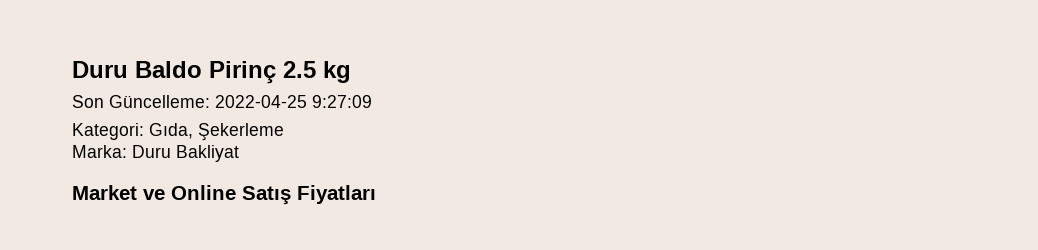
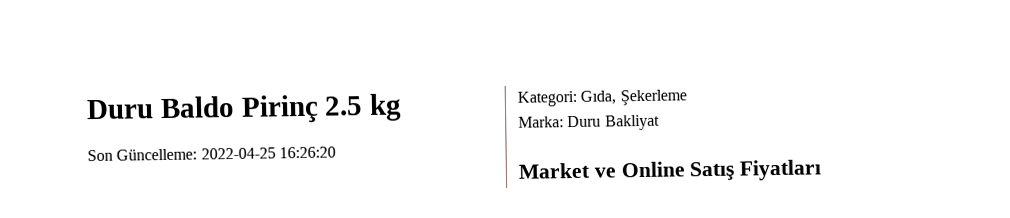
[312,95,372,108] 9:27:09 -> [278,146,336,159] 16:26:20

